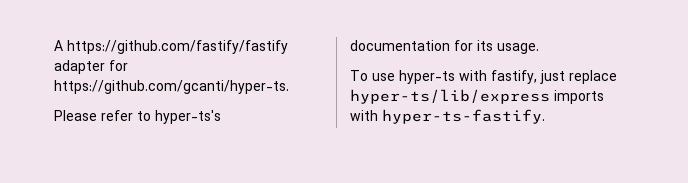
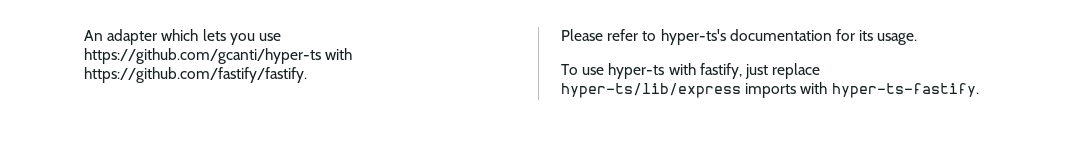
[54,40,288,54] [54,60,128,74] [54,80,289,94] A https://github.com/fastify/fastify adapter for https://github.com/gcanti/hyper-ts. -> [84,29,281,45] [84,48,353,64] [84,67,307,83] An adapter which lets you use https://github.com/gcanti/hyper-ts with https://github.com/fastify/fastify.

